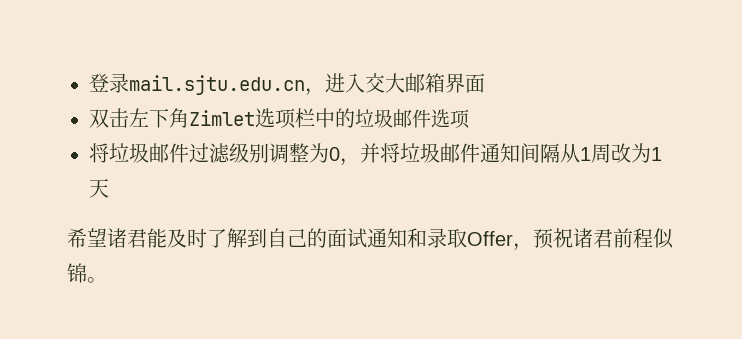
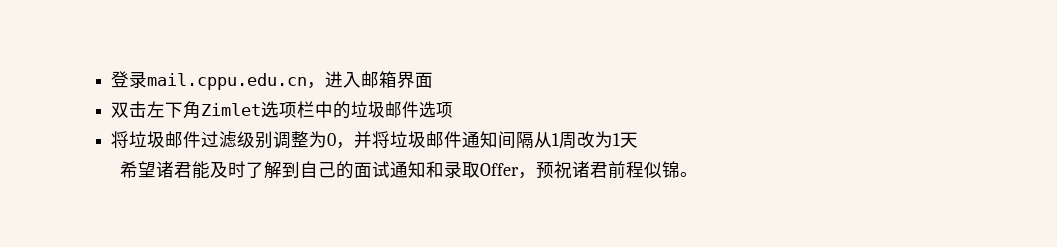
[129,73,405,96] mail.sjtu.edu.cn，进入交大 -> [147,71,362,90] mail.cppu.edu.cn，进入

